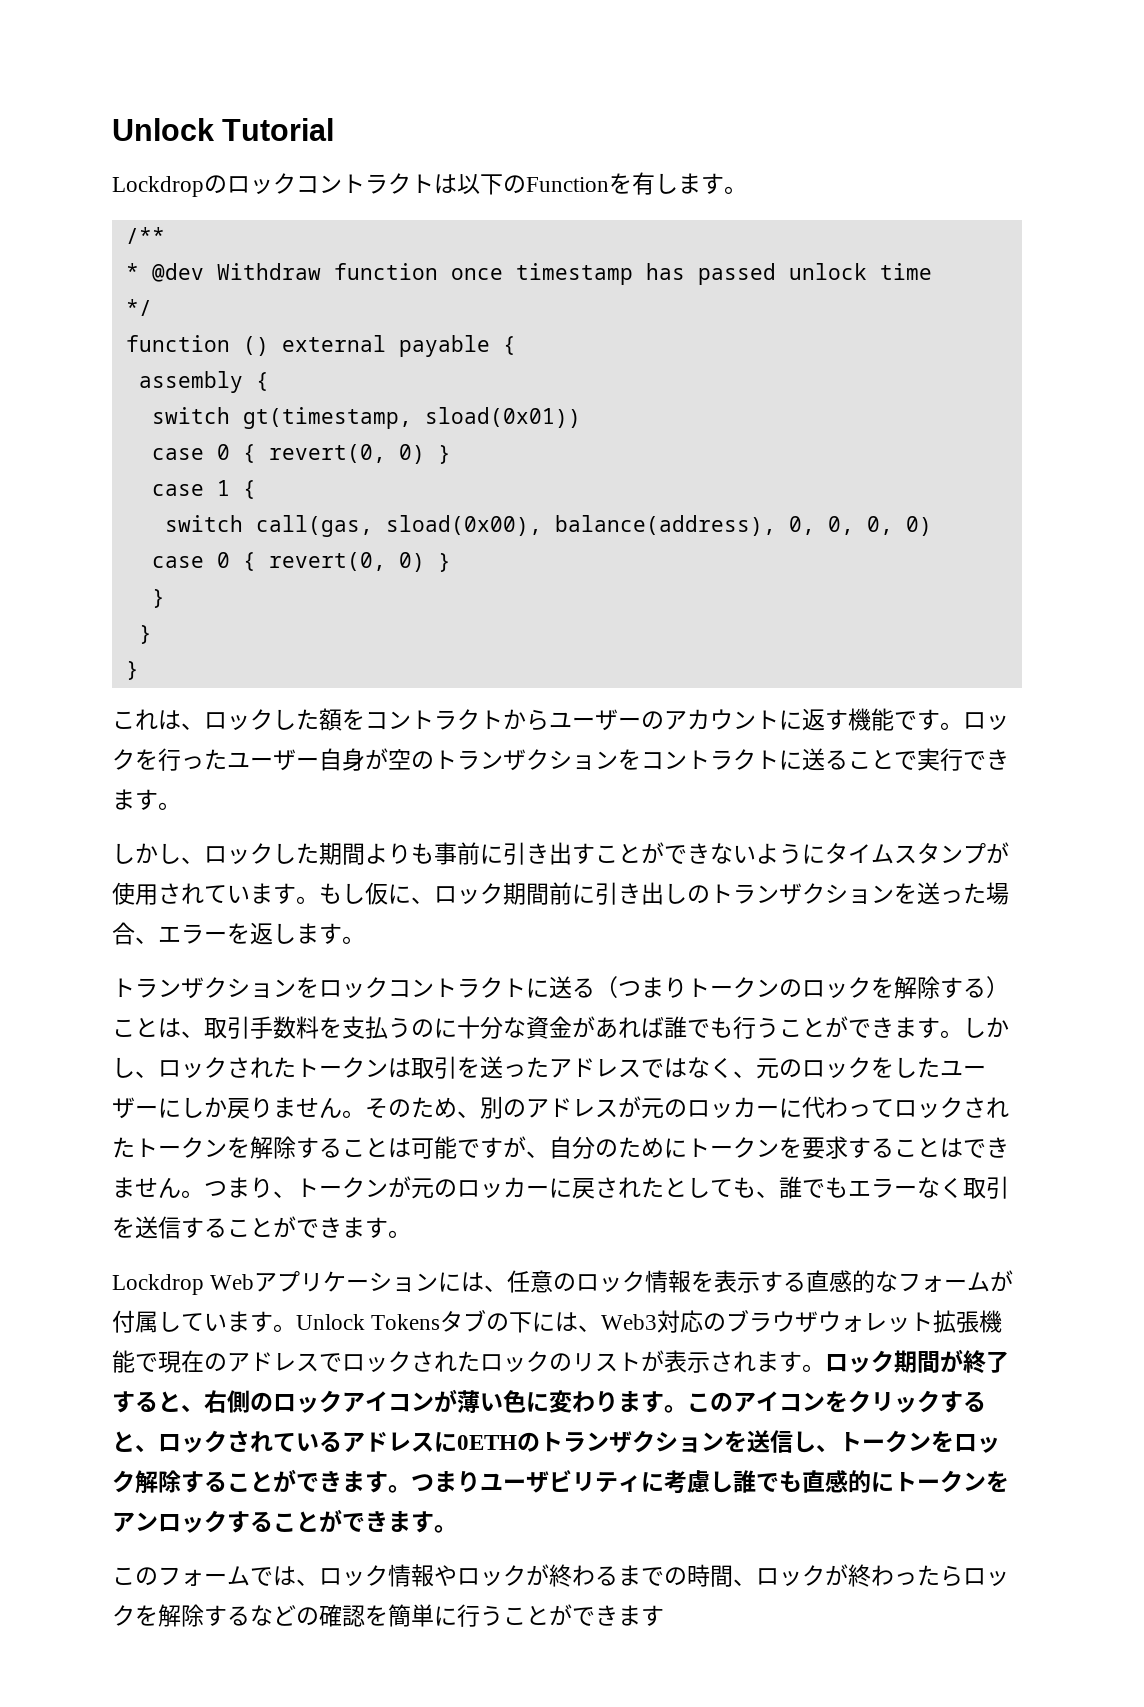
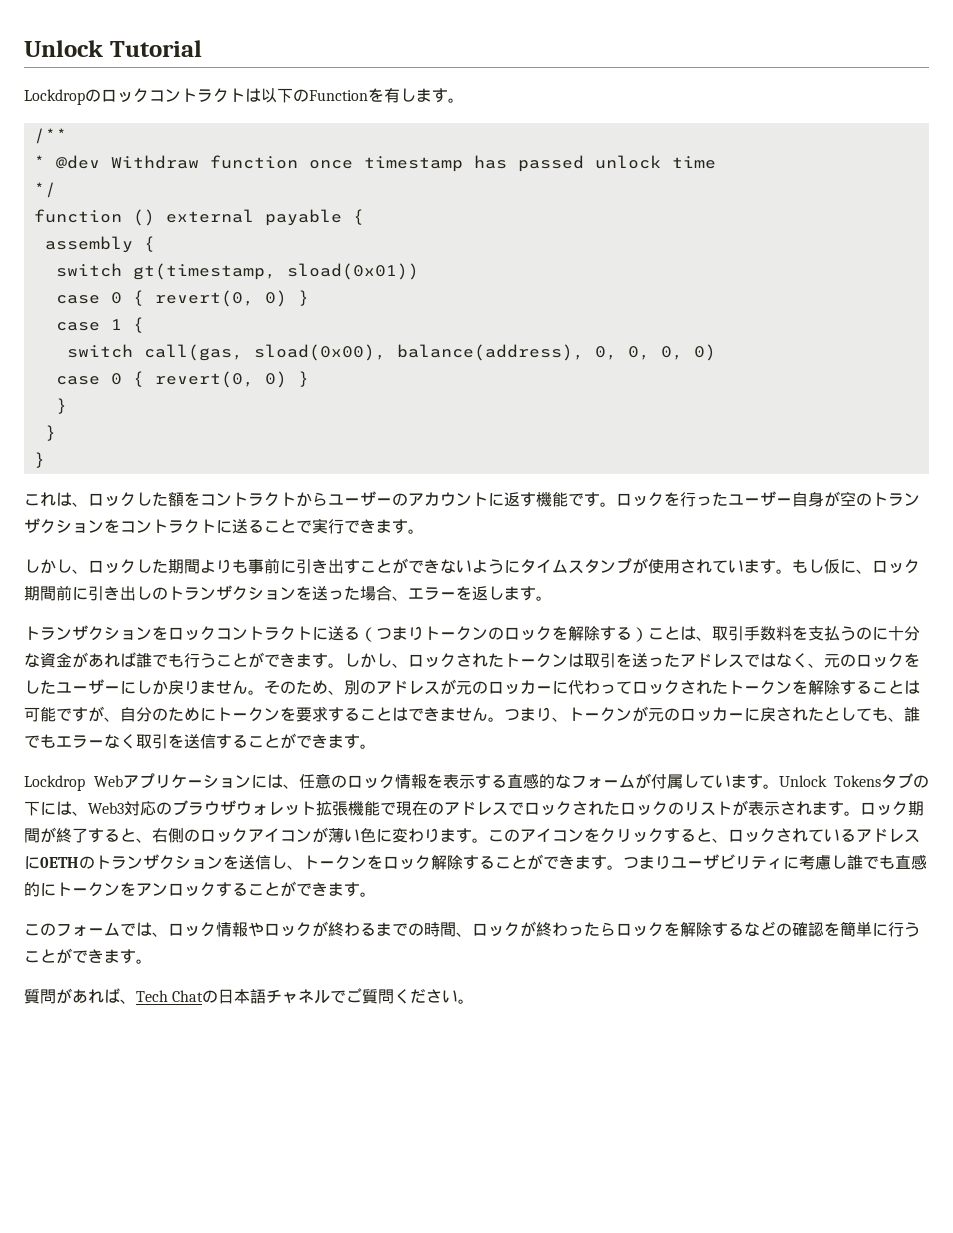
(664, 1615) none -> [136,959,152,964] [24,988,475,1004] 。 // 質問があれば、Tech Chatの日本語チャネルでご質問ください。

